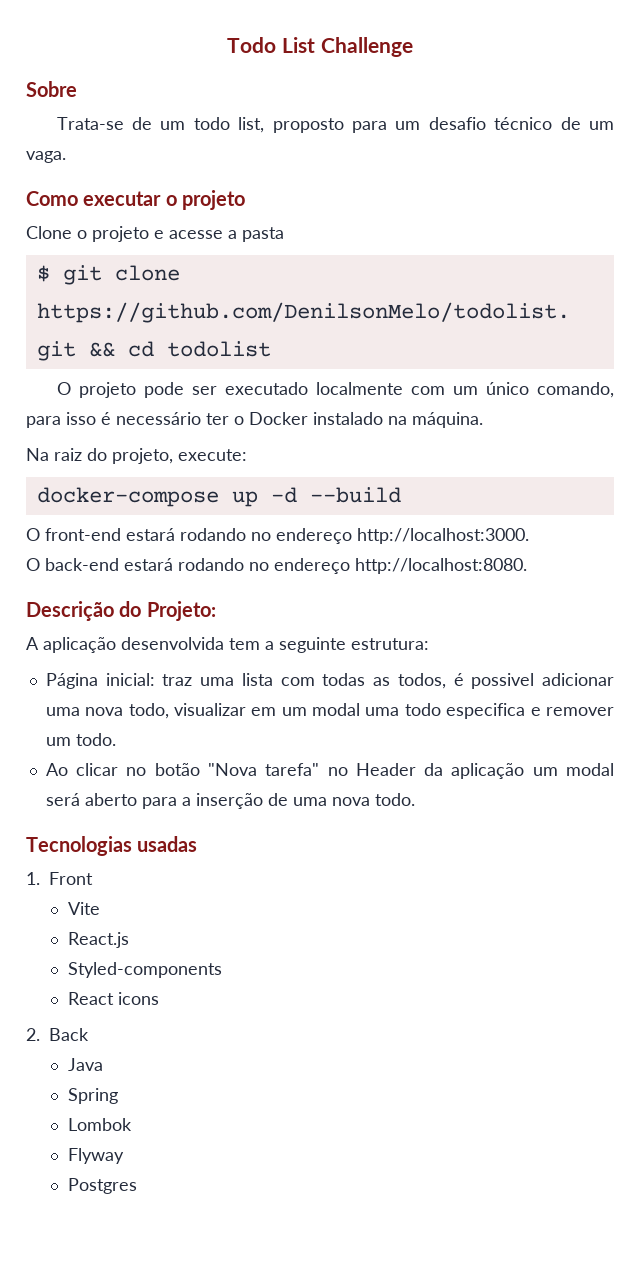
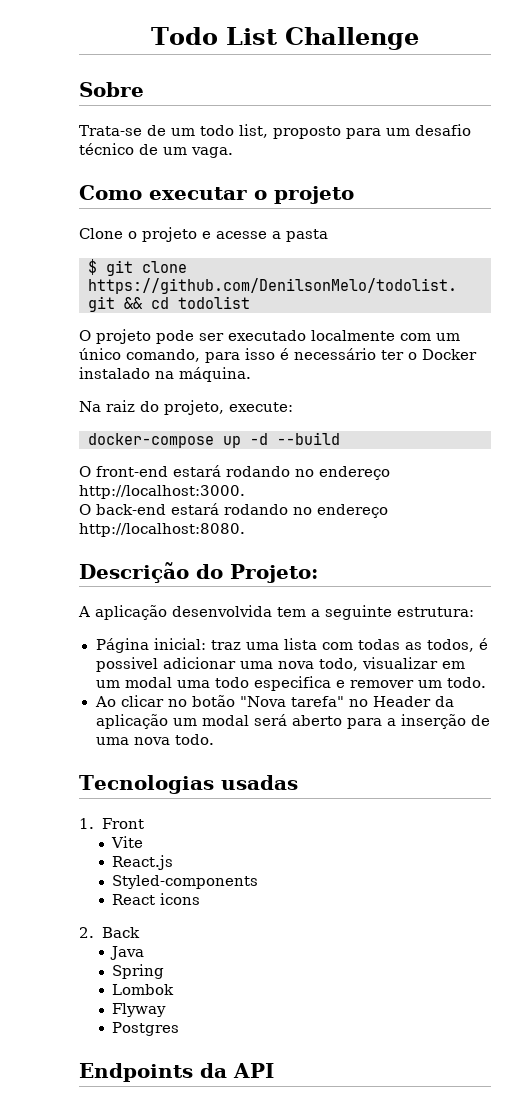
(137, 1186) none -> [79,1063,274,1082] // Endpoints da API

